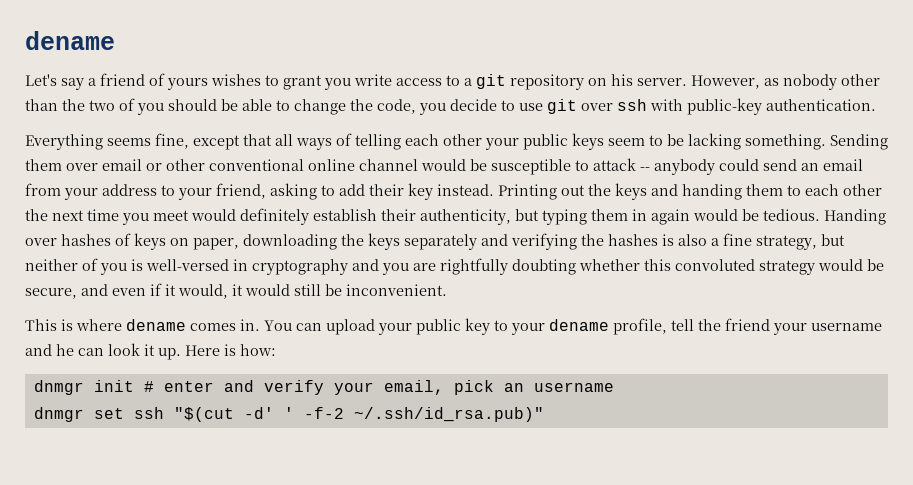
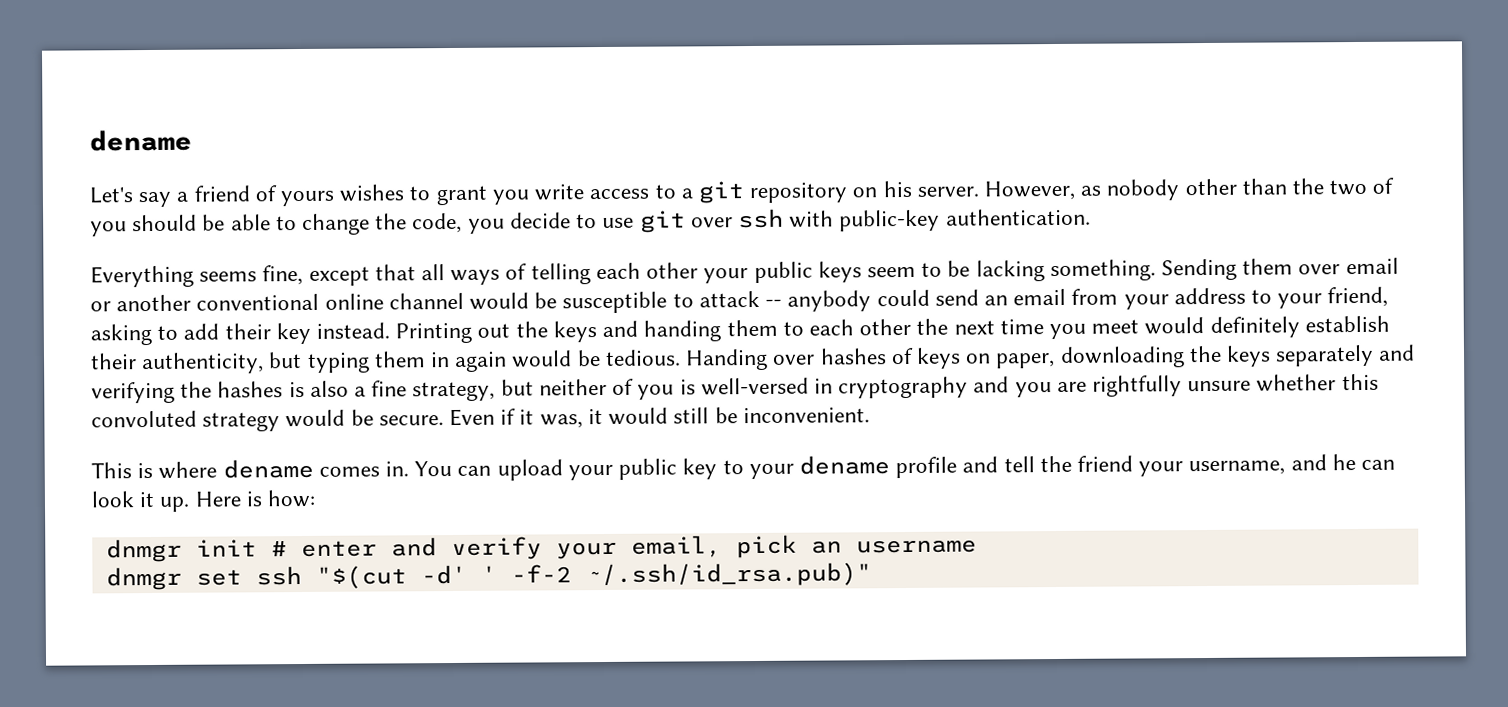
[166,159,205,171] other -> [116,294,192,312] another
[512,259,576,275] doubting -> [1187,380,1252,392] unsure
[25,284,146,299] secure, and even -> [378,408,496,427] secure. Even
[178,284,228,299] would, -> [539,414,583,429] was,
[613,318,667,335] profile, -> [895,456,999,479] profile and
[811,323,882,331] username -> [1188,460,1286,476] username,

